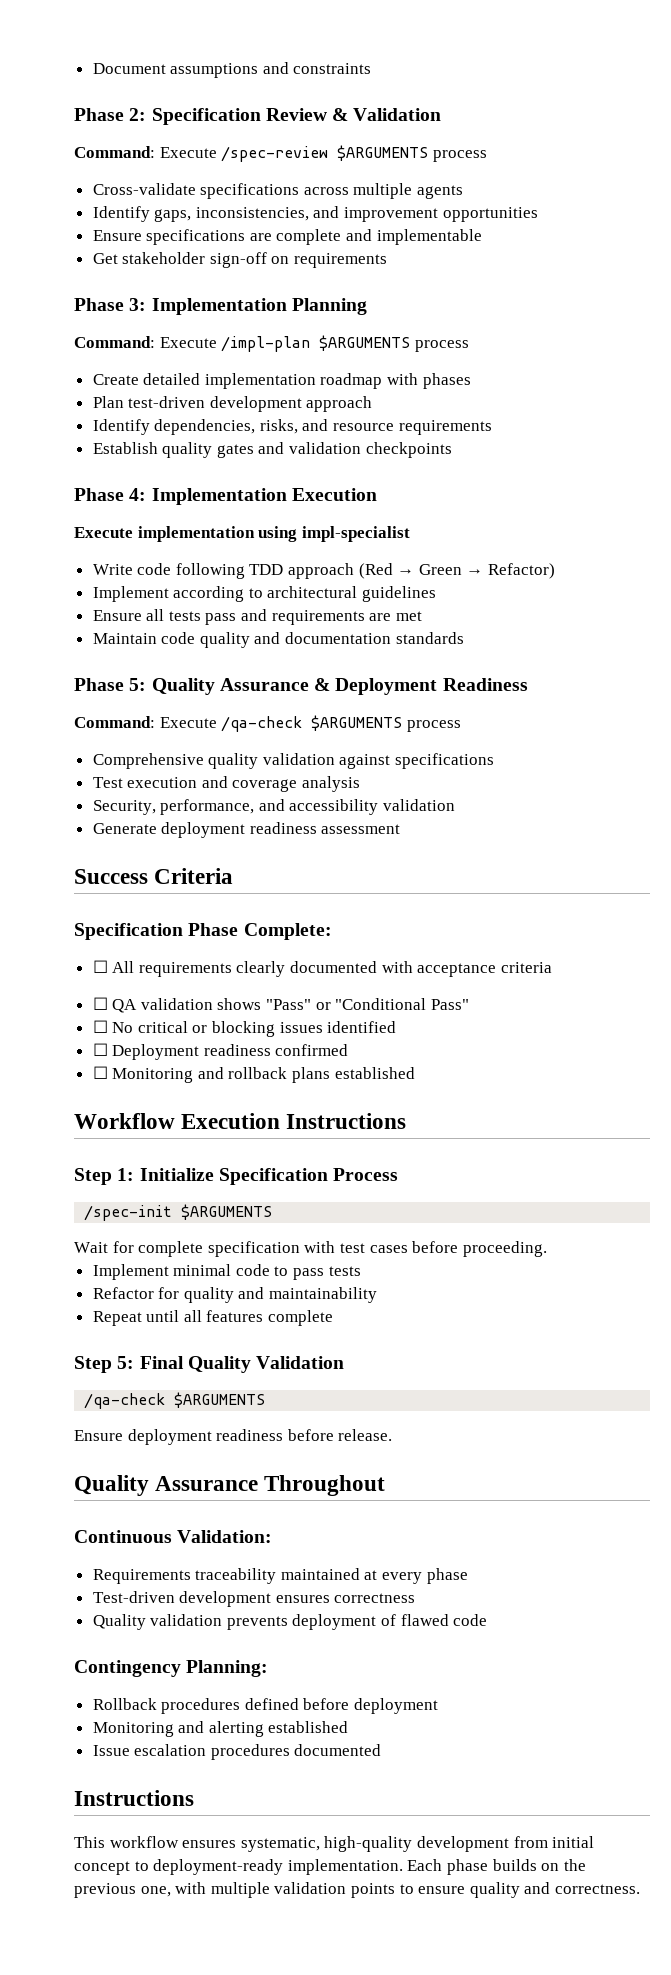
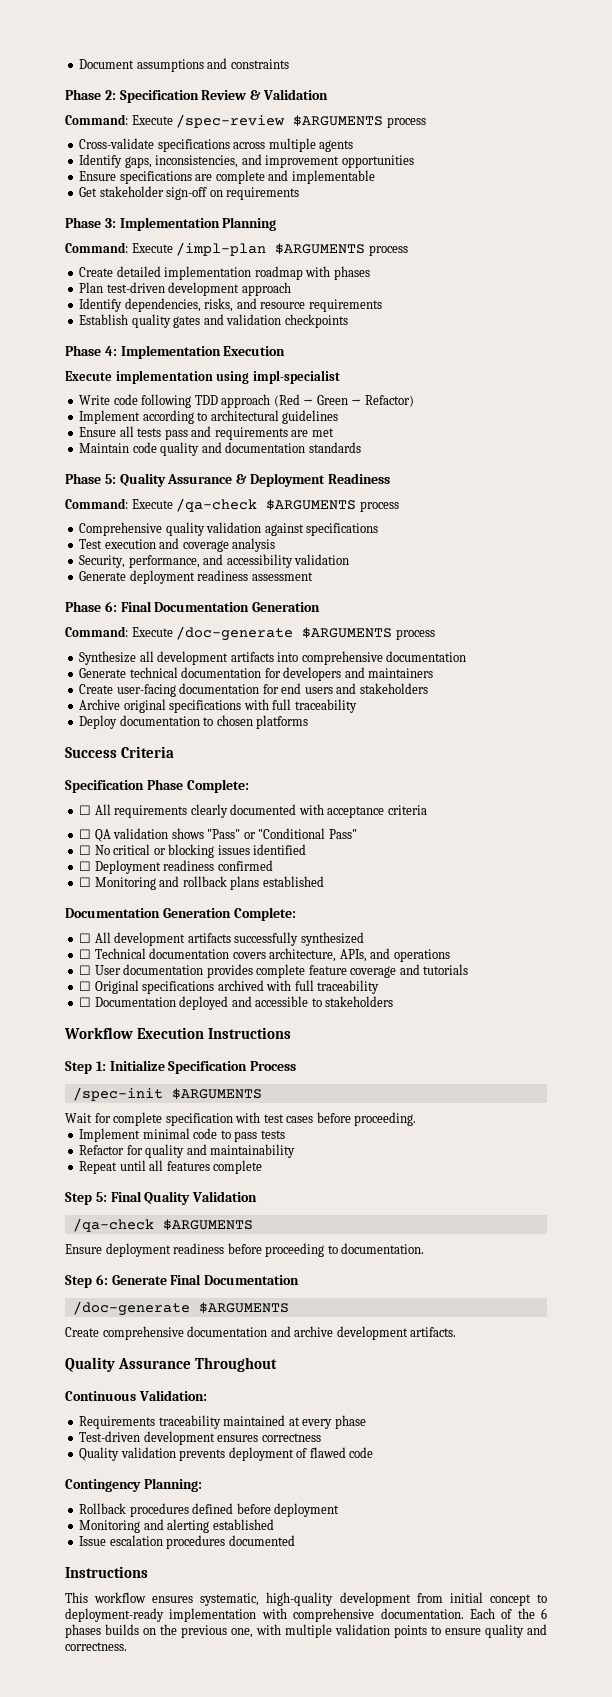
(401, 829) none -> [65,601,321,612] [65,626,435,641] [79,651,467,665] [79,667,434,681] [79,683,428,697] [79,699,357,713] [79,715,309,729] // Phase 6: Final Documentation Generation // Command: Execute /doc-generate $ARGUMENTS process // Synthesize all development artifacts into comprehensive documentation // Generate technical documentation for developers and maintainers // Create user-facing documentation for end users and stakeholders // Archive original specifications with full traceability // Deploy documentation to chosen platforms
(415, 1073) none -> [65,907,296,921] [79,932,364,946] [79,948,450,962] [79,964,469,978] [79,980,380,994] [79,996,394,1010] // Documentation Generation Complete: // ☐ All development artifacts successfully synthesized // ☐ Technical documentation covers architecture, APIs, and operations // ☐ User documentation provides complete feature coverage and tutorials // ☐ Original specifications archived with full traceability // ☐ Documentation deployed and accessible to stakeholders
[338,1429,393,1441] release. -> [265,1243,425,1257] [65,1274,300,1288] [72,1301,289,1316] [65,1326,457,1340] proceeding to documentation. // Step 6: Generate Final Documentation // /doc-generate $ARGUMENTS // Create comprehensive documentation and archive development artifacts.
[287,1859,488,1875] implementation. Each phase -> [169,1608,547,1622] [65,1624,101,1638] implementation with comprehensive documentation. Each of the 6 phases

